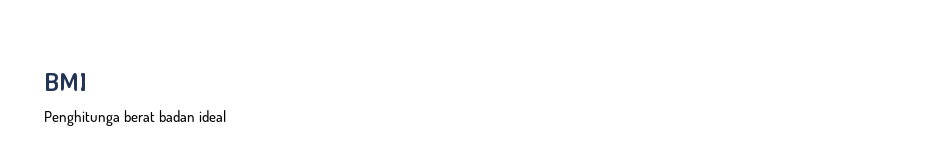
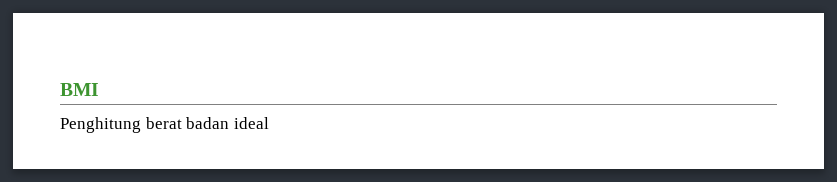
[44,110,120,126] Penghitunga -> [60,117,141,133] Penghitung

